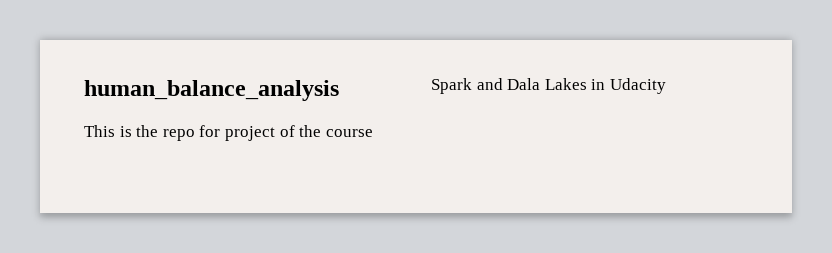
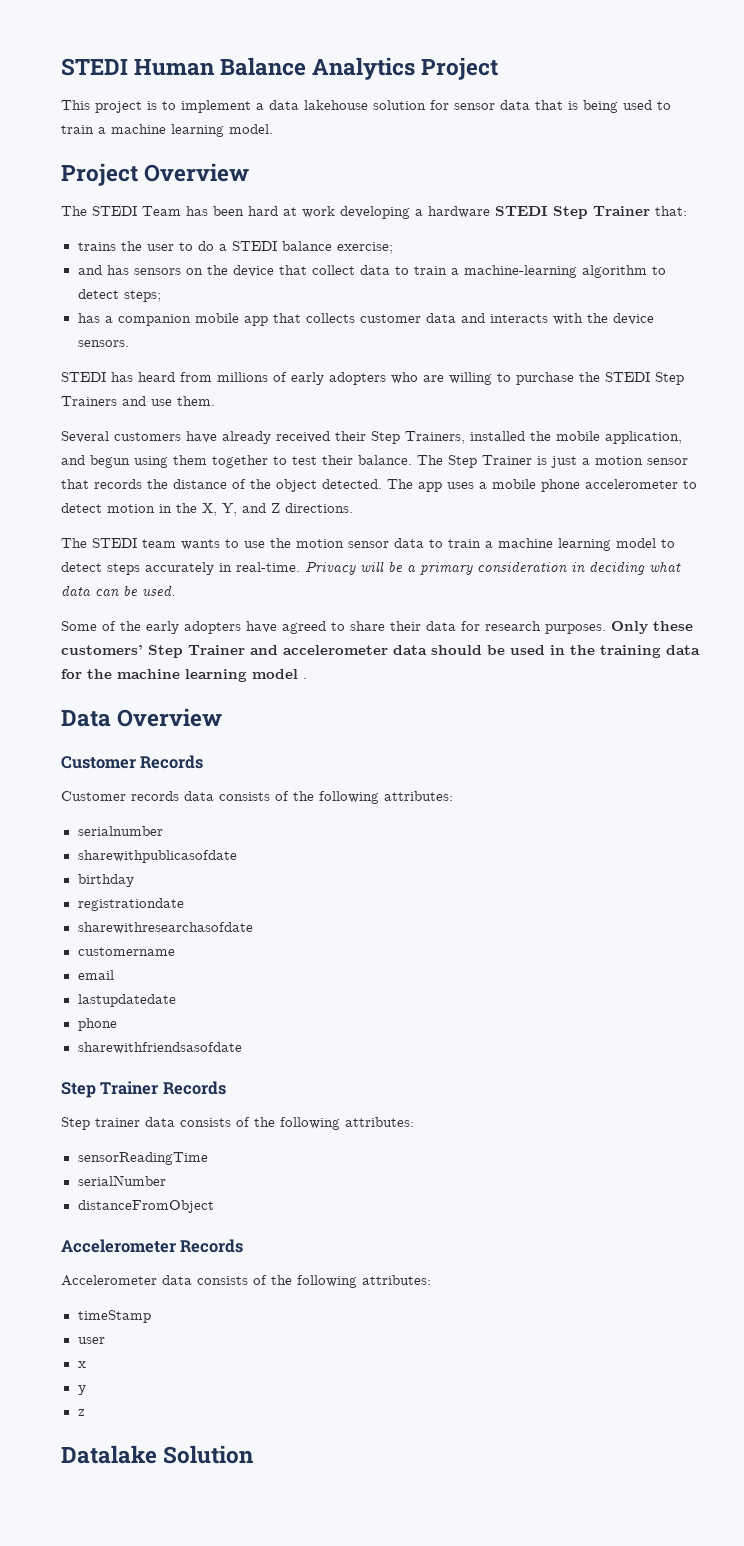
[84,80,339,101] [84,125,373,141] [431,78,666,94] human_balance_analysis // This is the repo for project of the course Spark and Dala Lakes in Udacity -> [61,57,499,80] [61,100,671,113] [61,124,273,137] [61,163,250,186] [61,206,687,219] [77,241,393,254] [77,265,666,278] [77,289,161,302] [77,313,654,326] [77,340,129,347] [61,372,684,385] [61,396,215,406] [61,431,682,444] [61,455,688,468] [61,479,697,492] [61,503,353,516] [61,538,675,551] [61,561,681,575] [61,585,176,597] [61,621,693,634] [61,645,700,658] [61,669,307,682] [61,708,223,727] [61,755,204,769] [61,791,453,804] [77,826,163,836] [77,850,237,863] [77,874,134,887] [77,898,184,911] [77,922,253,934] [77,947,175,956] [77,970,114,980] [77,994,176,1007] [77,1018,117,1031] [77,1042,242,1054] [61,1081,226,1098] [61,1117,414,1130] [77,1152,208,1165] [77,1175,166,1186] [77,1200,214,1213] [61,1239,244,1253] [61,1275,431,1288] [77,1310,151,1323] [77,1337,105,1344] [77,1361,86,1368] [77,1385,86,1395] [77,1409,85,1416] [61,1445,254,1464] STEDI Human Balance Analytics Project // This project is to implement a data lakehouse solution for sensor data that is being used to train a machine learning model. // Project Overview // The STEDI Team has been hard at work developing a hardware STEDI Step Trainer that: // trains the user to do a STEDI balance exercise; // and has sensors on the device that collect data to train a machine-learning algorithm to detect steps; // has a companion mobile app that collects customer data and interacts with the device sensors. // STEDI has heard from millions of early adopters who are willing to purchase the STEDI Step Trainers and use them. // Several customers have already received their Step Trainers, installed the mobile application, and begun using them together to test their balance. The Step Trainer is just a motion sensor that records the distance of the object detected. The app uses a mobile phone accelerometer to detect motion in the X, Y, and Z directions. // The STEDI team wants to use the motion sensor data to train a machine learning model to detect steps accurately in real-time. Privacy will be a primary consideration in deciding what data can be used. // Some of the early adopters have agreed to share their data for research purposes. Only these customers’ Step Trainer and accelerometer data should be used in the training data for the machine learning model . // Data Overview // Customer Records // Customer records data consists of the following attributes: // serialnumber // sharewithpublicasofdate // birthday // registrationdate // sharewithresearchasofdate // customername // email // lastupdatedate // phone // sharewithfriendsasofdate // Step Trainer Records // Step trainer data consists of the following attributes: // sensorReadingTime // serialNumber // distanceFromObject // Accelerometer Records // Accelerometer data consists of the following attributes: // timeStamp // user // x // y // z // Datalake Solution

